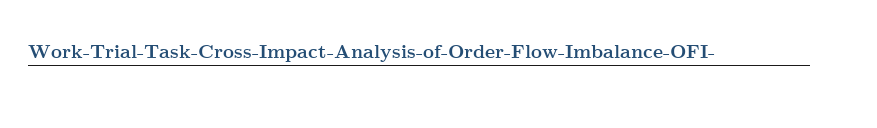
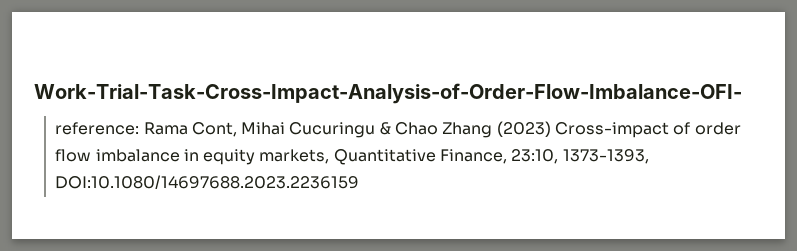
(715, 53) none -> [55,121,741,138] [55,149,649,165] [55,175,360,189] // reference: Rama Cont, Mihai Cucuringu & Chao Zhang (2023) Cross-impact of order flow imbalance in equity markets, Quantitative Finance, 23:10, 1373-1393, DOI:10.1080/14697688.2023.2236159

